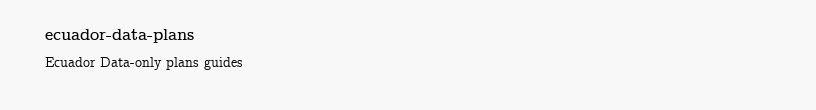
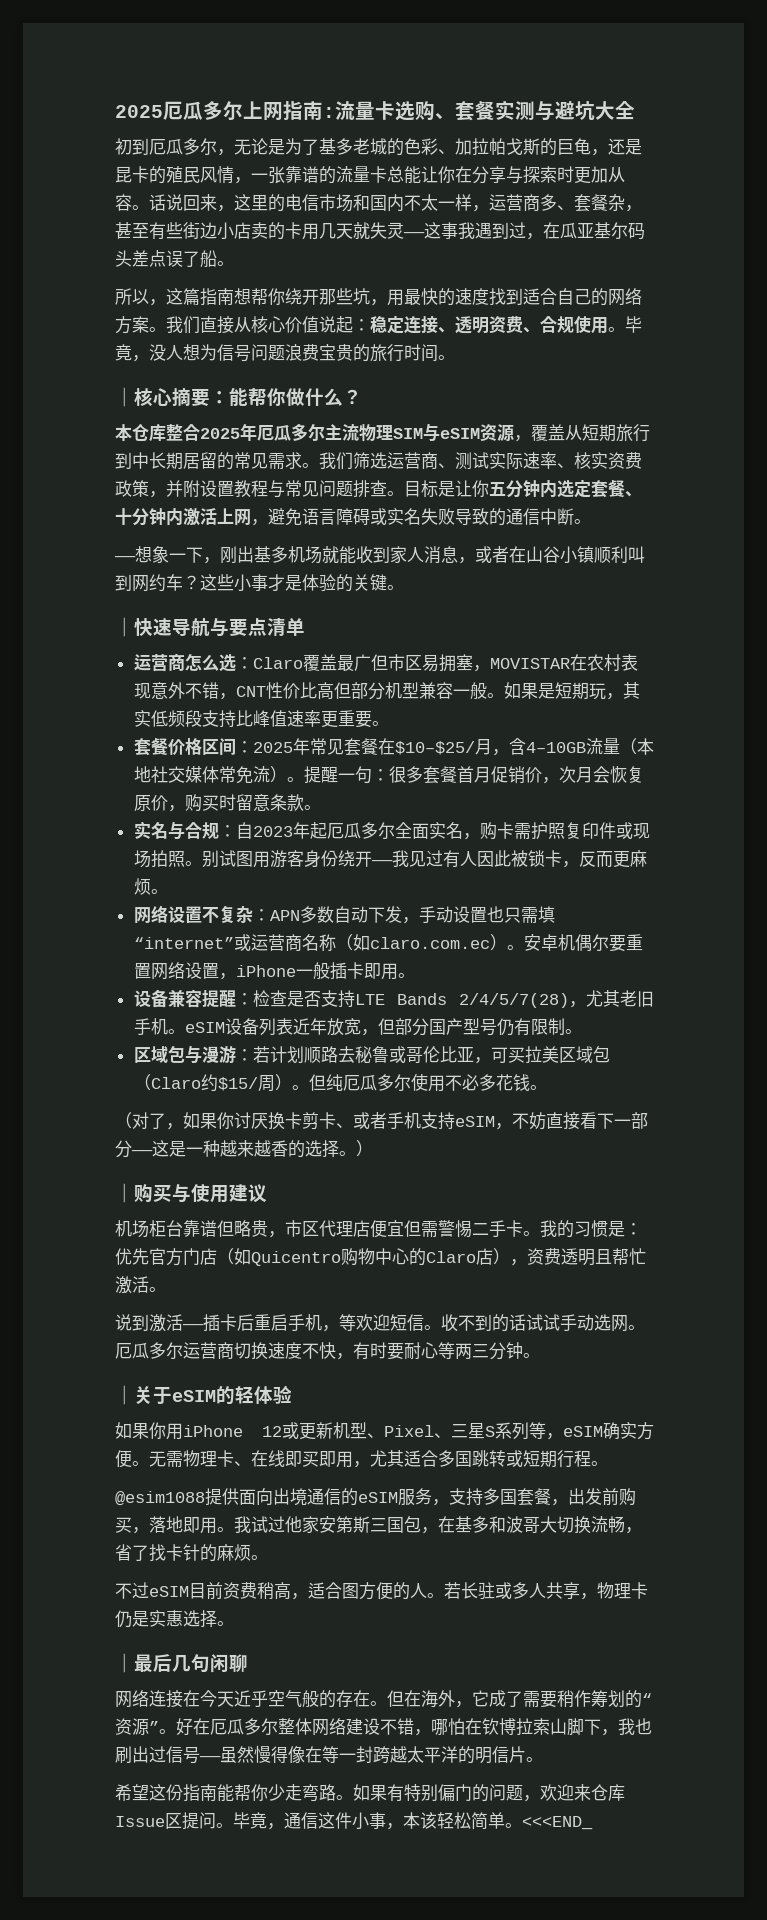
[45,29,194,43] [45,57,243,70] ecuador-data-plans // Ecuador Data-only plans guides -> [115,100,635,121] [115,138,642,156] [115,166,625,184] [115,194,642,212] [115,222,645,240] [115,250,234,268] [115,288,642,306] [115,315,642,334] [115,344,455,362] [115,387,362,407] [115,423,650,442] [115,452,642,470] [115,480,642,498] [115,508,591,526] [114,546,645,564] [115,574,404,592] [115,617,305,637] [133,653,638,672] [133,682,640,700] [133,710,389,728] [133,738,654,756] [133,766,644,784] [133,794,321,812] [133,821,650,840] [133,850,647,868] [133,878,168,895] [133,905,555,924] [133,934,643,952] [133,962,415,980] [133,989,654,1008] [133,1018,582,1036] [133,1045,610,1064] [133,1073,547,1092] [115,1112,648,1130] [115,1140,373,1158] [115,1183,267,1203] [115,1220,642,1238] [115,1248,646,1266] [115,1276,166,1294] [115,1314,645,1332] [115,1342,540,1360] [115,1385,292,1405] [115,1422,654,1440] [115,1450,608,1468] [115,1488,636,1506] [115,1516,642,1534] [115,1544,268,1562] [115,1582,648,1600] [115,1610,234,1628] [115,1653,248,1673] [115,1690,652,1708] [115,1718,652,1736] [115,1745,543,1764] [115,1784,625,1802] [115,1812,593,1830] 2025厄瓜多尔上网指南:流量卡选购、套餐实测与避坑大全 // 初到厄瓜多尔，无论是为了基多老城的色彩、加拉帕戈斯的巨龟，还是昆卡的殖民风情，一张靠谱的流量卡总能让你在分享与探索时更加从容。话说回来，这里的电信市场和国内不太一样，运营商多、套餐杂，甚至有些街边小店卖的卡用几天就失灵——这事我遇到过，在瓜亚基尔码头差点误了船。 // 所以，这篇指南想帮你绕开那些坑，用最快的速度找到适合自己的网络方案。我们直接从核心价值说起：稳定连接、透明资费、合规使用。毕竟，没人想为信号问题浪费宝贵的旅行时间。 // ｜核心摘要：能帮你做什么？ // 本仓库整合2025年厄瓜多尔主流物理SIM与eSIM资源，覆盖从短期旅行到中长期居留的常见需求。我们筛选运营商、测试实际速率、核实资费政策，并附设置教程与常见问题排查。目标是让你五分钟内选定套餐、十分钟内激活上网，避免语言障碍或实名失败导致的通信中断。 // ——想象一下，刚出基多机场就能收到家人消息，或者在山谷小镇顺利叫到网约车？这些小事才是体验的关键。 // ｜快速导航与要点清单 // 运营商怎么选：Claro覆盖最广但市区易拥塞，MOVISTAR在农村表现意外不错，CNT性价比高但部分机型兼容一般。如果是短期玩，其实低频段支持比峰值速率更重要。 // 套餐价格区间：2025年常见套餐在$10–$25/月，含4–10GB流量（本地社交媒体常免流）。提醒一句：很多套餐首月促销价，次月会恢复原价，购买时留意条款。 // 实名与合规：自2023年起厄瓜多尔全面实名，购卡需护照复印件或现场拍照。别试图用游客身份绕开——我见过有人因此被锁卡，反而更麻烦。 // 网络设置不复杂：APN多数自动下发，手动设置也只需填“internet”或运营商名称（如claro.com.ec）。安卓机偶尔要重置网络设置，iPhone一般插卡即用。 // 设备兼容提醒：检查是否支持LTE Bands 2/4/5/7(28)，尤其老旧手机。eSIM设备列表近年放宽，但部分国产型号仍有限制。 // 区域包与漫游：若计划顺路去秘鲁或哥伦比亚，可买拉美区域包（Claro约$15/周）。但纯厄瓜多尔使用不必多花钱。 // （对了，如果你讨厌换卡剪卡、或者手机支持eSIM，不妨直接看下一部分——这是一种越来越香的选择。） // ｜购买与使用建议 // 机场柜台靠谱但略贵，市区代理店便宜但需警惕二手卡。我的习惯是：优先官方门店（如Quicentro购物中心的Claro店），资费透明且帮忙激活。 // 说到激活——插卡后重启手机，等欢迎短信。收不到的话试试手动选网。厄瓜多尔运营商切换速度不快，有时要耐心等两三分钟。 // ｜关于eSIM的轻体验 // 如果你用iPhone 12或更新机型、Pixel、三星S系列等，eSIM确实方便。无需物理卡、在线即买即用，尤其适合多国跳转或短期行程。 // @esim1088提供面向出境通信的eSIM服务，支持多国套餐，出发前购买，落地即用。我试过他家安第斯三国包，在基多和波哥大切换流畅，省了找卡针的麻烦。 // 不过eSIM目前资费稍高，适合图方便的人。若长驻或多人共享，物理卡仍是实惠选择。 // ｜最后几句闲聊 // 网络连接在今天近乎空气般的存在。但在海外，它成了需要稍作筹划的“资源”。好在厄瓜多尔整体网络建设不错，哪怕在钦博拉索山脚下，我也刷出过信号——虽然慢得像在等一封跨越太平洋的明信片。 // 希望这份指南能帮你少走弯路。如果有特别偏门的问题，欢迎来仓库Issue区提问。毕竟，通信这件小事，本该轻松简单。<<<END_

